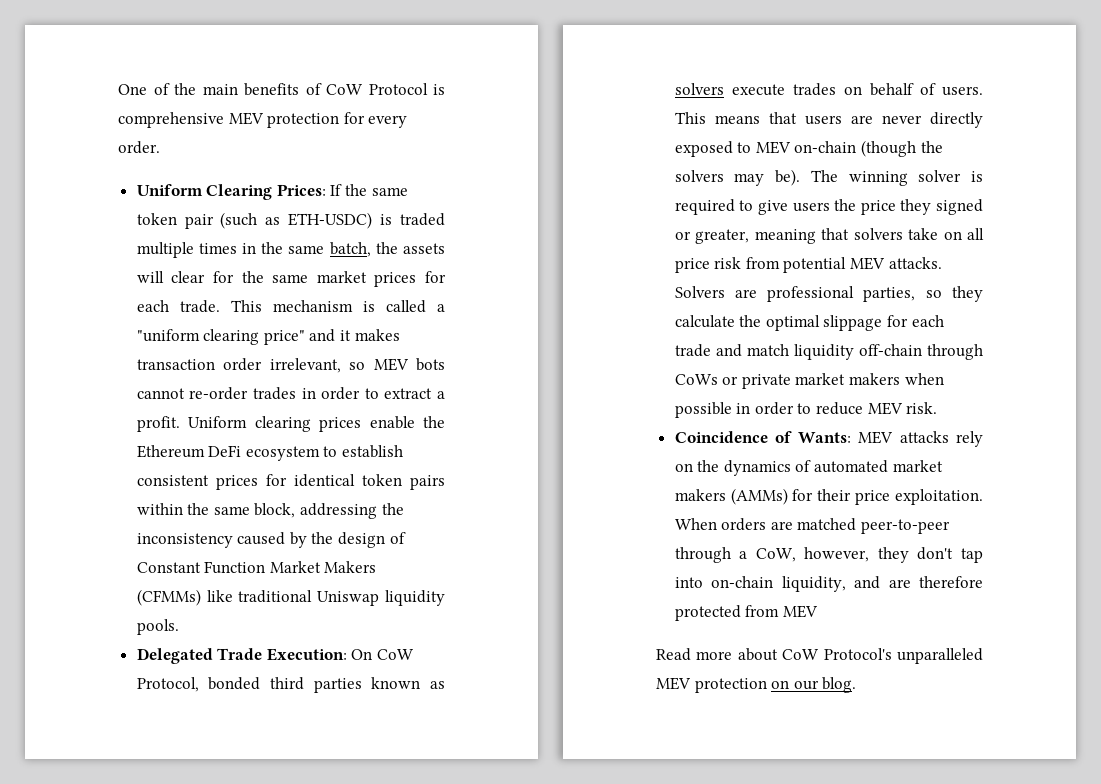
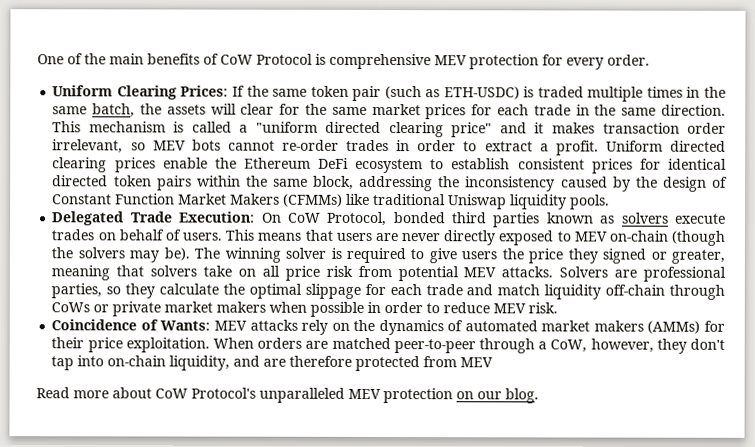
[179,300,220,313] trade. -> [533,104,726,116] trade in the same direction.
(200, 335) none -> [325,121,382,134] directed
(248, 422) none -> [670,140,727,152] directed
(355, 480) none -> [52,175,109,187] directed

